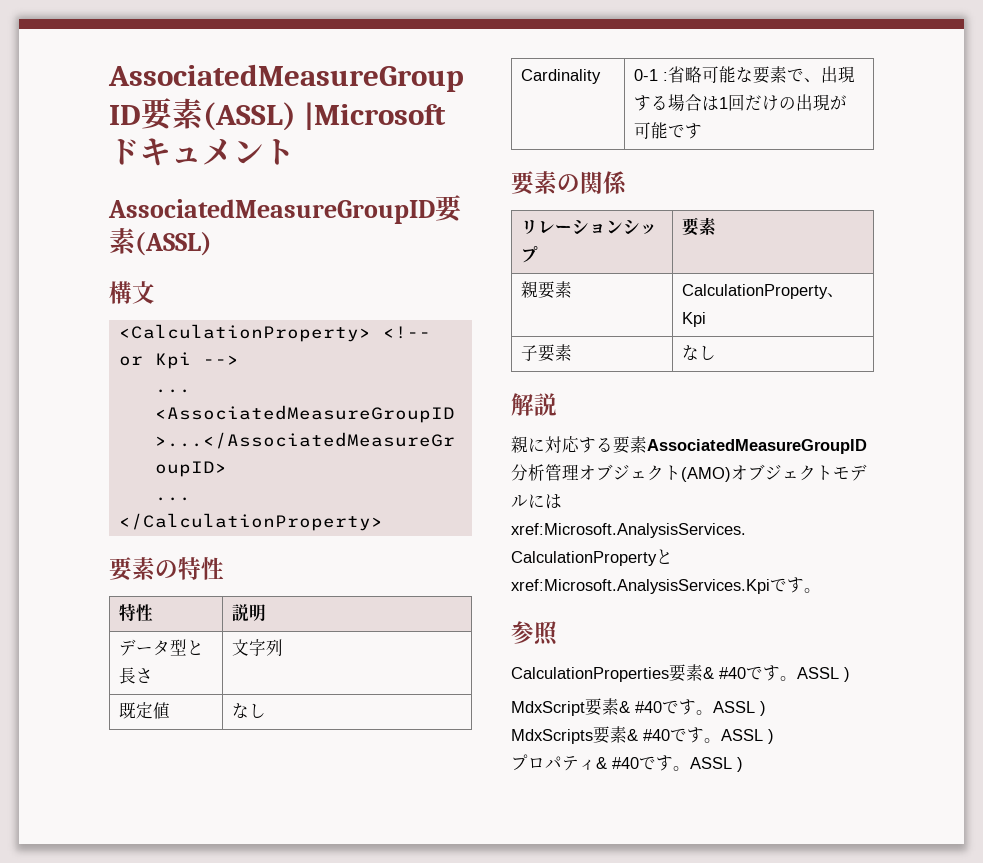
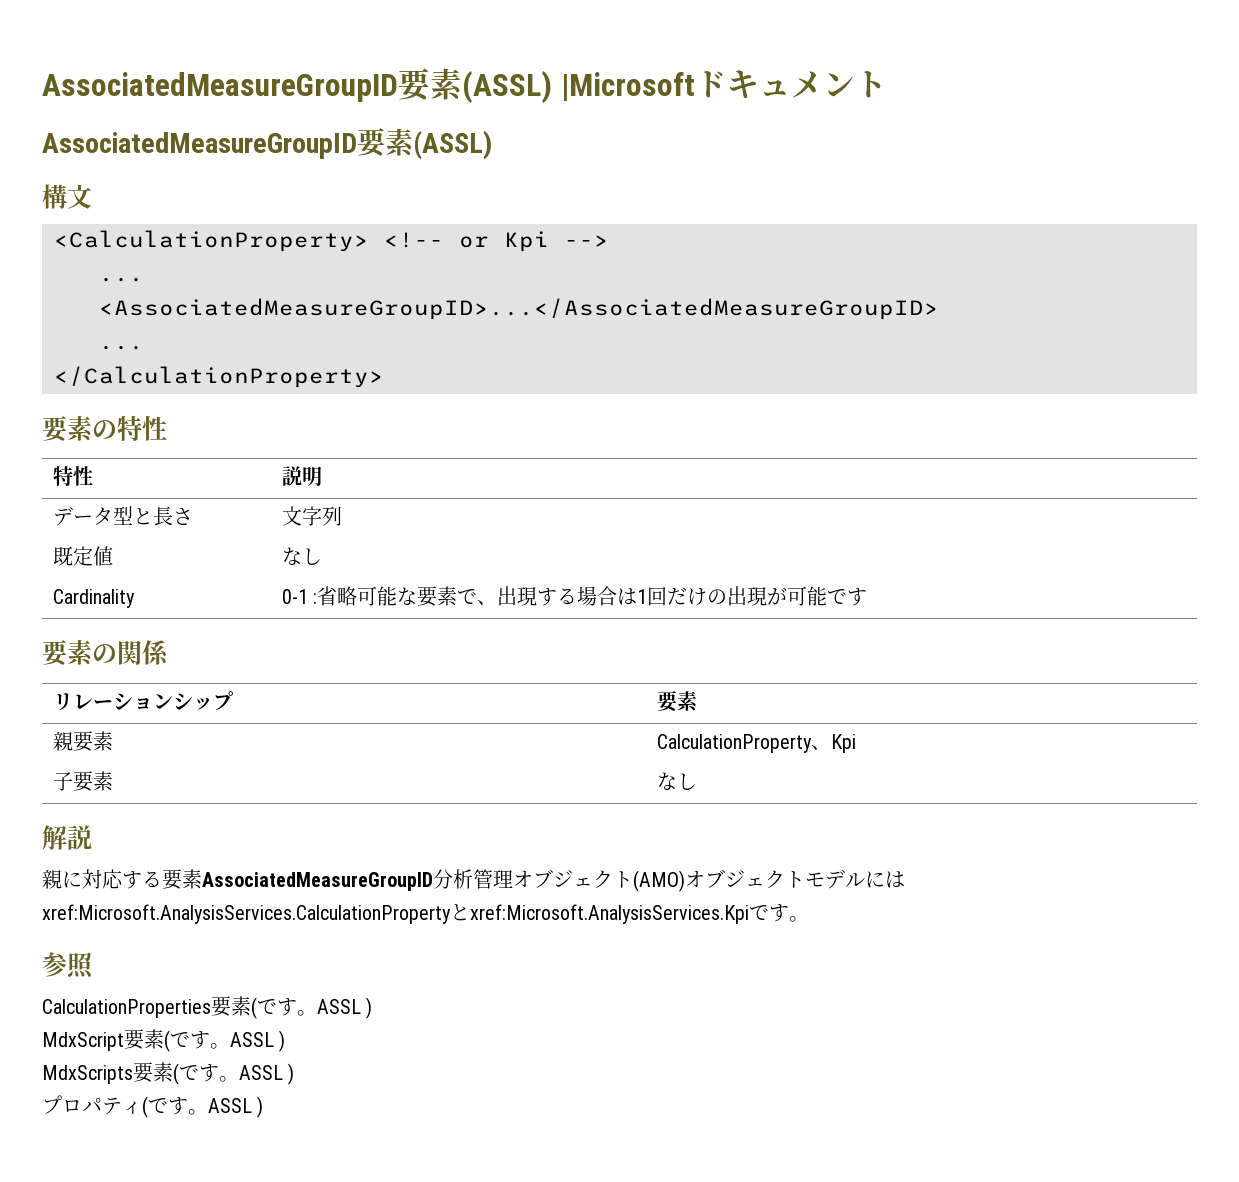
[703,667,746,679] & #40 -> [251,997,257,1019] (
[619,701,662,713] & #40 -> [164,1030,170,1052] (
[627,729,670,741] & #40 -> [173,1063,179,1085] (
[596,757,639,769] & #40 -> [142,1096,148,1118] (

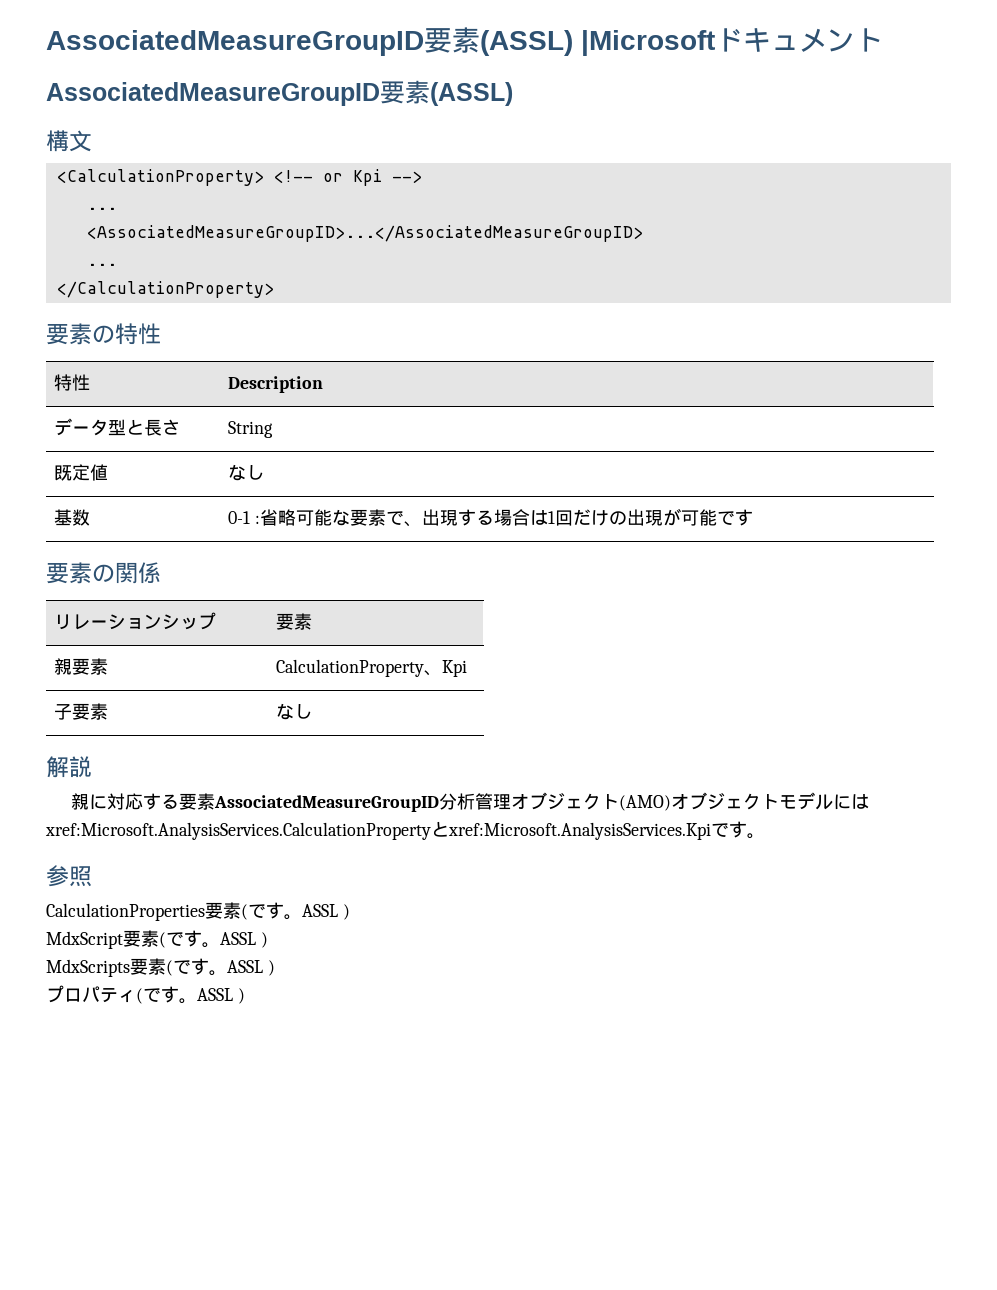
[281,466,322,486] 説明 -> [227,376,323,393] Description
[281,506,342,526] 文字列 -> [227,421,273,438] String
[52,589,135,608] Cardinality -> [53,509,90,526] 基数

